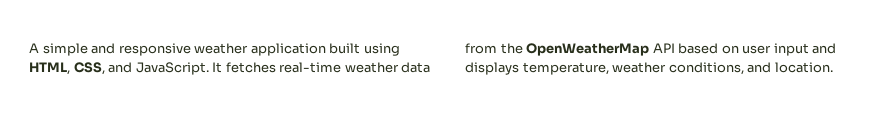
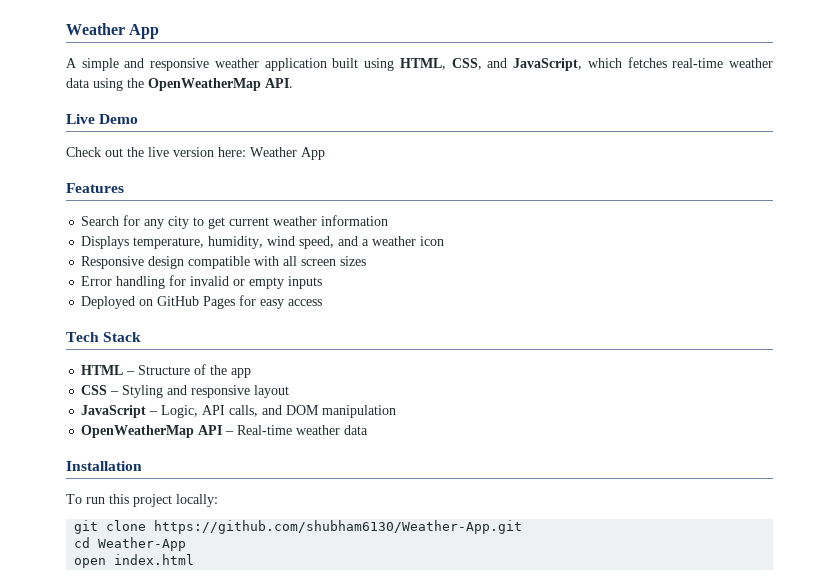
(29, 48) none -> [66,23,160,39] Weather App //
[135,62,223,75] JavaScript. It -> [513,58,622,71] JavaScript, which
[465,43,497,54] from -> [93,78,123,91] using
[652,43,837,56] [465,62,833,75] API based on user input and displays temperature, weather conditions, and location. -> [265,78,293,88] [66,114,139,124] [66,147,325,160] [66,183,124,193] [81,215,389,229] [81,236,445,249] [81,256,367,269] [81,275,323,289] [81,295,323,309] [66,332,142,342] [81,364,252,378] [81,385,290,398] [81,405,397,418] [81,425,369,438] [66,461,142,471] [66,494,218,507] [74,520,523,534] [74,537,187,551] [74,554,195,568] API. // Live Demo // Check out the live version here: Weather App // Features // Search for any city to get current weather information // Displays temperature, humidity, wind speed, and a weather icon // Responsive design compatible with all screen sizes // Error handling for invalid or empty inputs // Deployed on GitHub Pages for easy access // Tech Stack // HTML – Structure of the app // CSS – Styling and responsive layout // JavaScript – Logic, API calls, and DOM manipulation // OpenWeatherMap API – Real-time weather data // Installation // To run this project locally: // git clone https://github.com/shubham6130/Weather-App.git // cd Weather-App // open index.html

